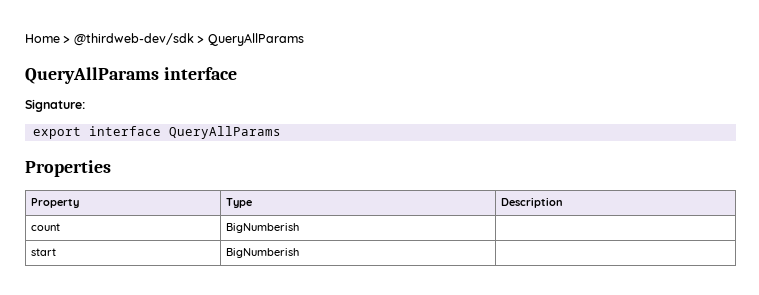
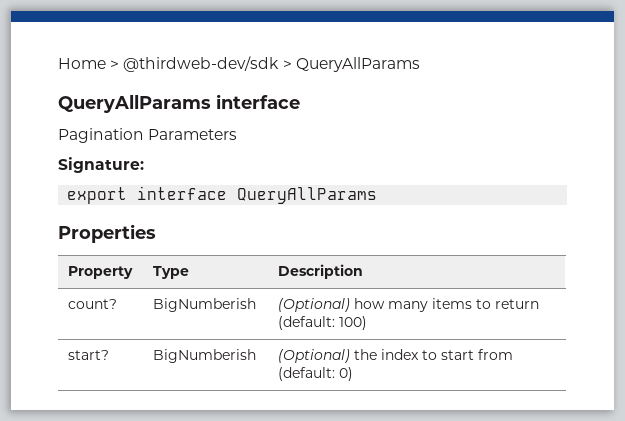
(237, 73) none -> [58,128,238,143] // Pagination Parameters
[30,223,60,231] [225,223,299,233] [30,248,56,256] [225,248,299,258] count | BigNumberish | // start | BigNumberish | -> [68,299,118,309] [153,298,257,312] [278,298,540,312] [278,316,368,330] [68,350,110,360] [153,349,257,363] [278,349,514,363] [278,367,354,381] count? | BigNumberish | (Optional) how many items to return (default: 100) // start? | BigNumberish | (Optional) the index to start from (default: 0)

